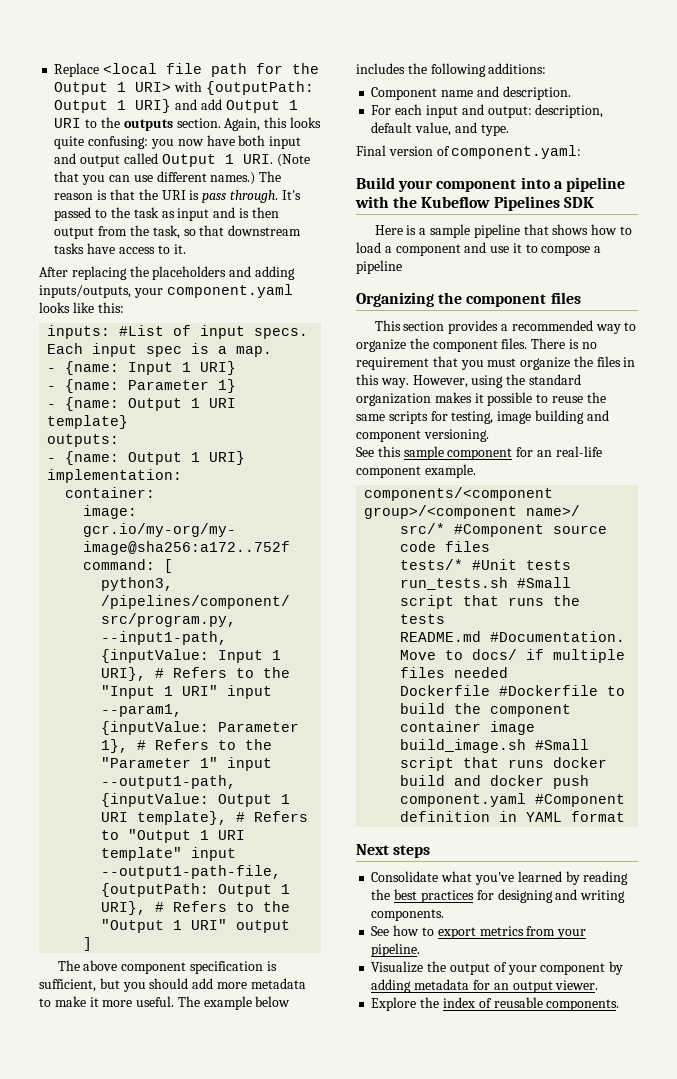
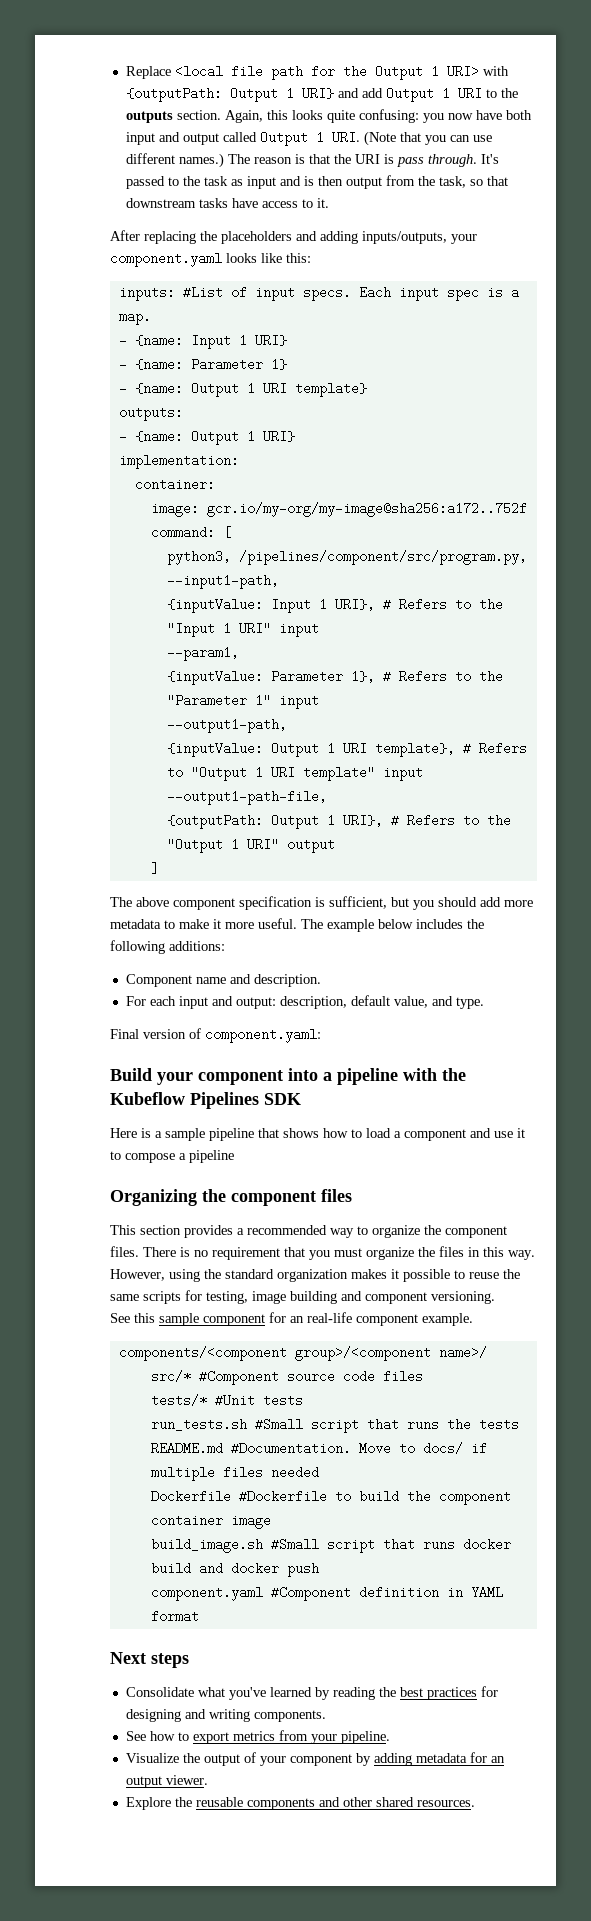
[442,997,620,1011] index of reusable components. -> [195,1797,475,1810] reusable components and other shared resources.

